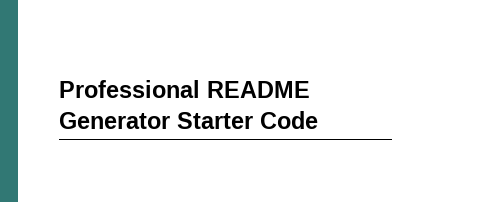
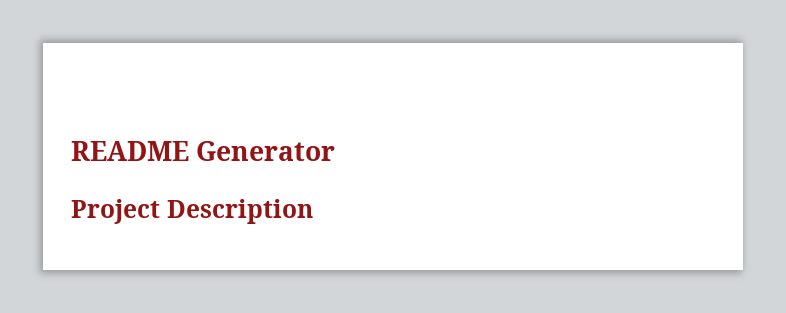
[59,80,200,98] Professional -> (71, 151) none
[177,111,318,129] Starter Code -> [71,199,313,224] // Project Description

